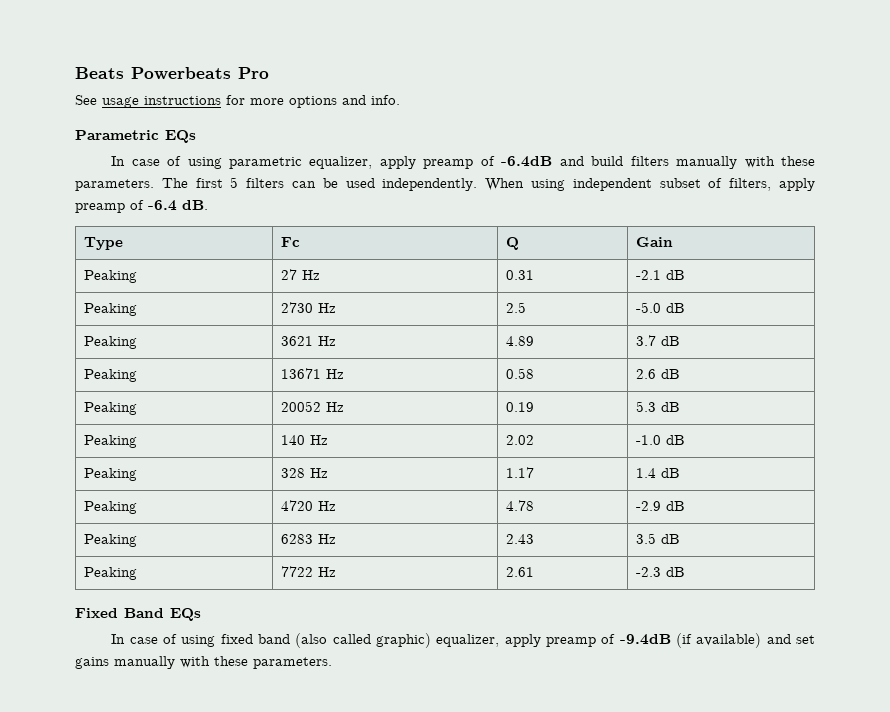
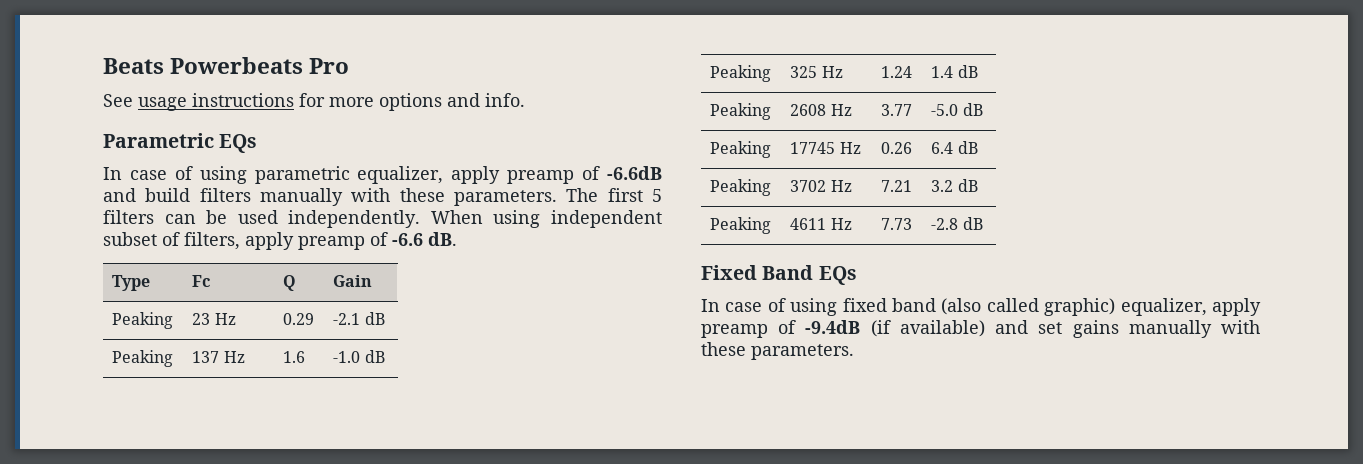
[501,156,553,167] -6.4dB -> [607,166,663,180] -6.6dB
[148,200,177,211] -6.4 -> [392,233,423,246] -6.6
[281,269,321,280] [506,270,535,280] 27 Hz | 0.31 -> [192,313,236,325] [283,313,315,325] 23 Hz | 0.29
[281,302,337,313] [506,302,527,313] 2730 Hz | 2.5 -> [192,351,245,363] [283,351,306,363] [333,350,385,363] [710,65,772,82] [790,66,843,78] [881,66,913,78] [931,65,978,78] [710,103,772,120] [790,104,852,116] [881,104,913,116] 137 Hz | 1.6 | -1.0 dB // Peaking | 325 Hz | 1.24 | 1.4 dB // Peaking | 2608 Hz | 3.77
[281,336,337,346] [506,336,535,346] [636,335,681,346] [84,369,138,382] [281,368,345,379] [506,368,535,379] [636,369,681,379] [84,402,138,415] [281,401,345,412] [506,402,535,412] [636,401,681,412] [84,435,138,448] [281,435,329,445] [506,435,535,445] [636,435,686,445] [84,468,138,481] [281,468,329,478] [506,467,535,478] [636,468,681,478] [84,501,138,514] [281,500,337,511] [506,500,535,511] [636,501,686,511] [84,534,138,547] [281,534,337,544] [506,534,535,544] [636,533,681,544] [84,567,138,580] [281,566,337,577] [506,567,535,577] [636,567,662,577] 3621 Hz | 4.89 | 3.7 dB // Peaking | 13671 Hz | 0.58 | 2.6 dB // Peaking | 20052 Hz | 0.19 | 5.3 dB // Peaking | 140 Hz | 2.02 | -1.0 dB // Peaking | 328 Hz | 1.17 | 1.4 dB // Peaking | 4720 Hz | 4.78 | -2.9 dB // Peaking | 6283 Hz | 2.43 | 3.5 dB // Peaking | 7722 Hz | 2.61 | -2.3 -> [790,142,861,154] [881,142,913,154] [931,141,978,154] [710,179,772,196] [790,180,852,192] [881,180,913,192] [931,179,978,192] [710,217,772,234] [790,218,852,230] [881,218,913,230] [931,218,959,230] 17745 Hz | 0.26 | 6.4 dB // Peaking | 3702 Hz | 7.21 | 3.2 dB // Peaking | 4611 Hz | 7.73 | -2.8

